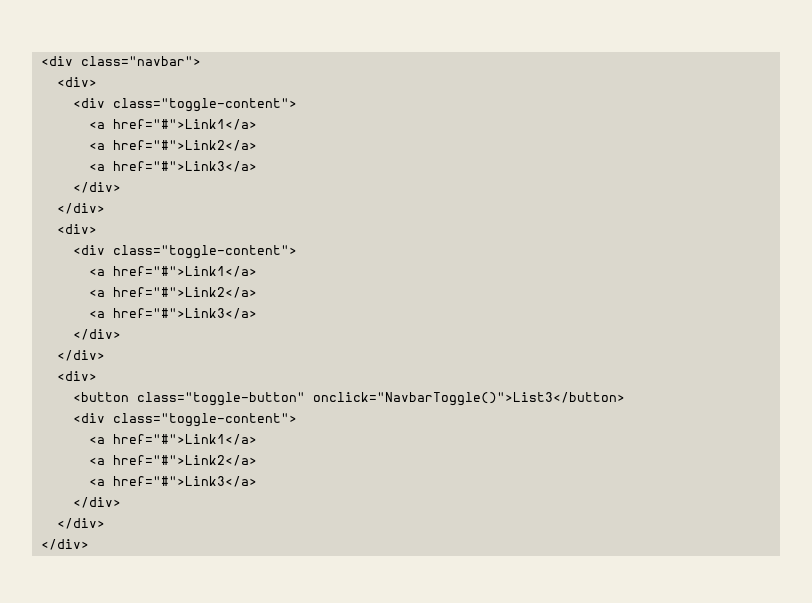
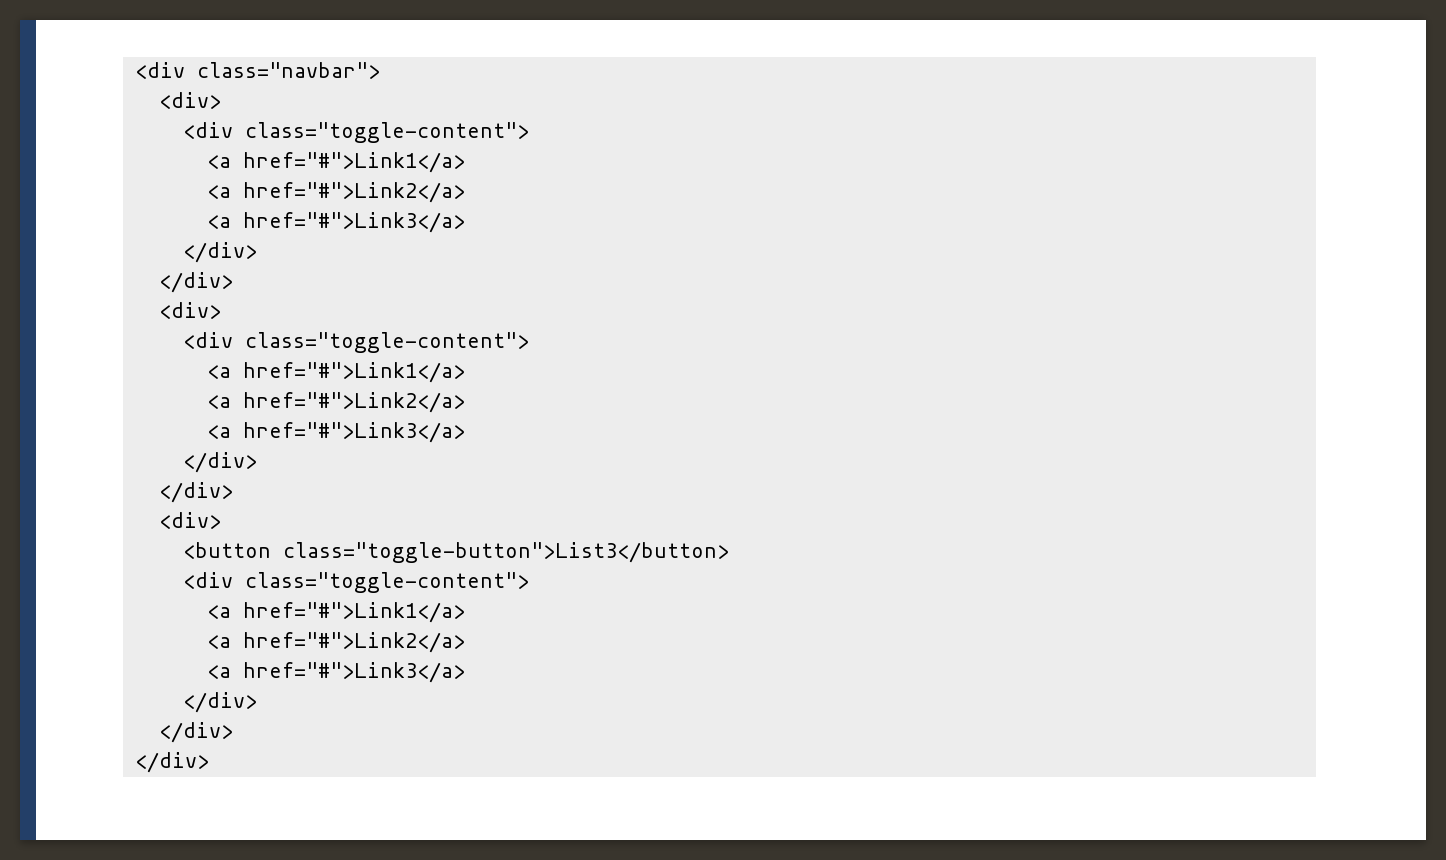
[136,392,625,406] class="toggle-button" onclick="NavbarToggle()">List3</button> -> [283,542,730,563] class="toggle-button">List3</button>

